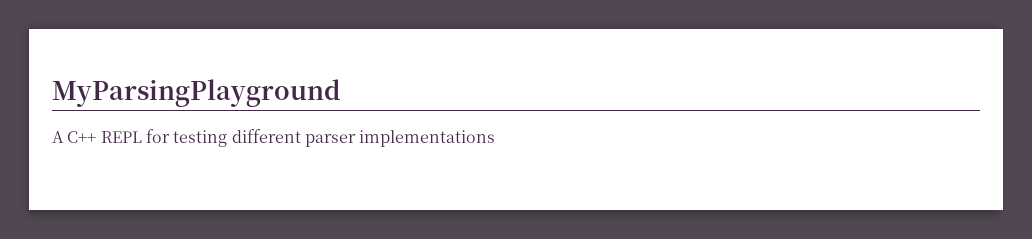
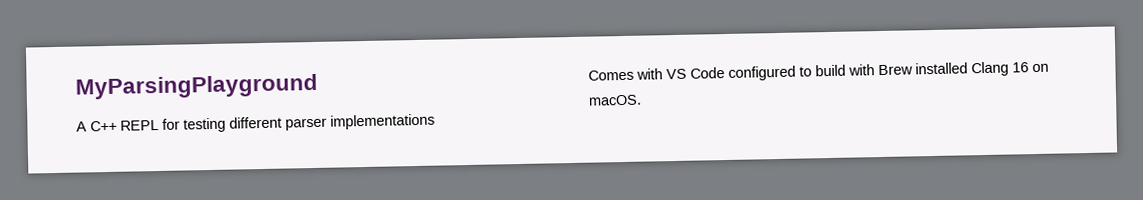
(496, 138) none -> [588,61,1049,81] [588,94,642,106] // Comes with VS Code configured to build with Brew installed Clang 16 on macOS.

